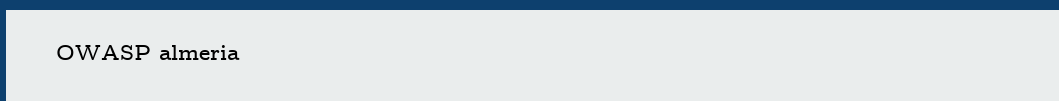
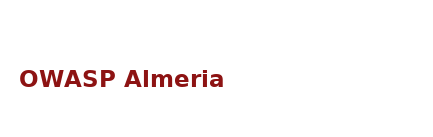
[159,45,240,60] almeria -> [123,70,225,87] Almeria

